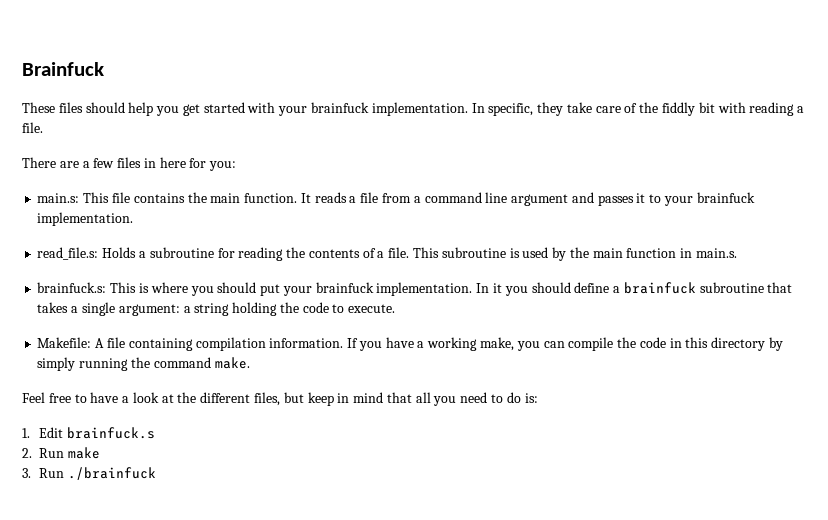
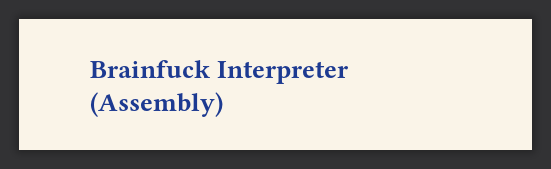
[22,102,805,116] [22,122,43,133] [22,157,237,171] [37,192,755,206] [37,212,134,226] [37,247,737,261] [37,282,793,296] [37,302,396,316] [37,337,783,351] [37,357,250,371] [22,392,538,406] [22,427,155,439] [22,447,100,459] [22,467,156,480] // These files should help you get started with your brainfuck implementation. In specific, they take care of the fiddly bit with reading a file. // There are a few files in here for you: // main.s: This file contains the main function. It reads a file from a command line argument and passes it to your brainfuck implementation. // read_file.s: Holds a subroutine for reading the contents of a file. This subroutine is used by the main function in main.s. // brainfuck.s: This is where you should put your brainfuck implementation. In it you should define a brainfuck subroutine that takes a single argument: a string holding the code to execute. // Makefile: A file containing compilation information. If you have a working make, you can compile the code in this directory by simply running the command make. // Feel free to have a look at the different files, but keep in mind that all you need to do is: // 1. Edit brainfuck.s // 2. Run make // 3. Run ./brainfuck -> [217,61,350,84] [90,92,223,117] Interpreter (Assembly)

